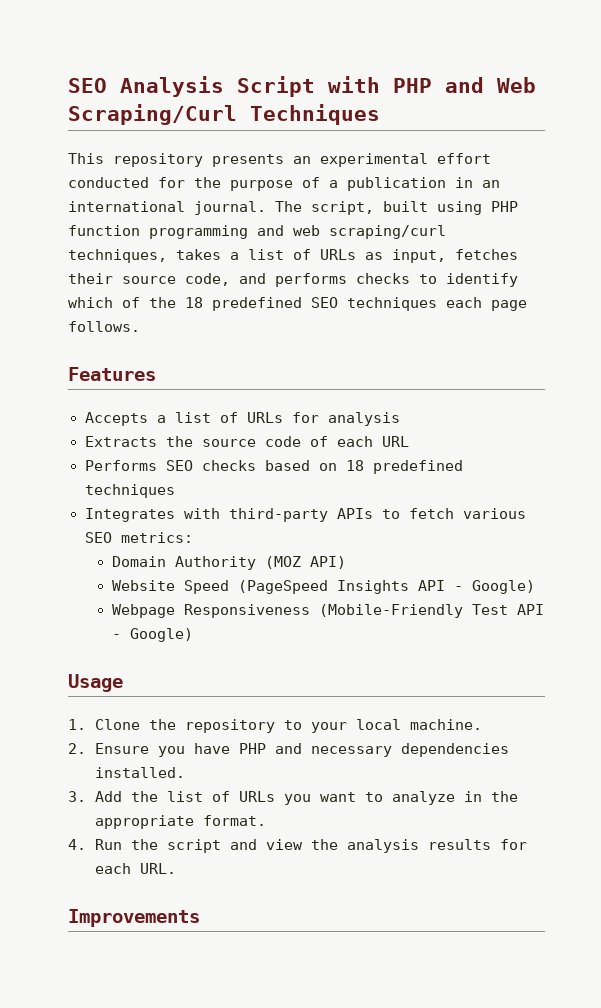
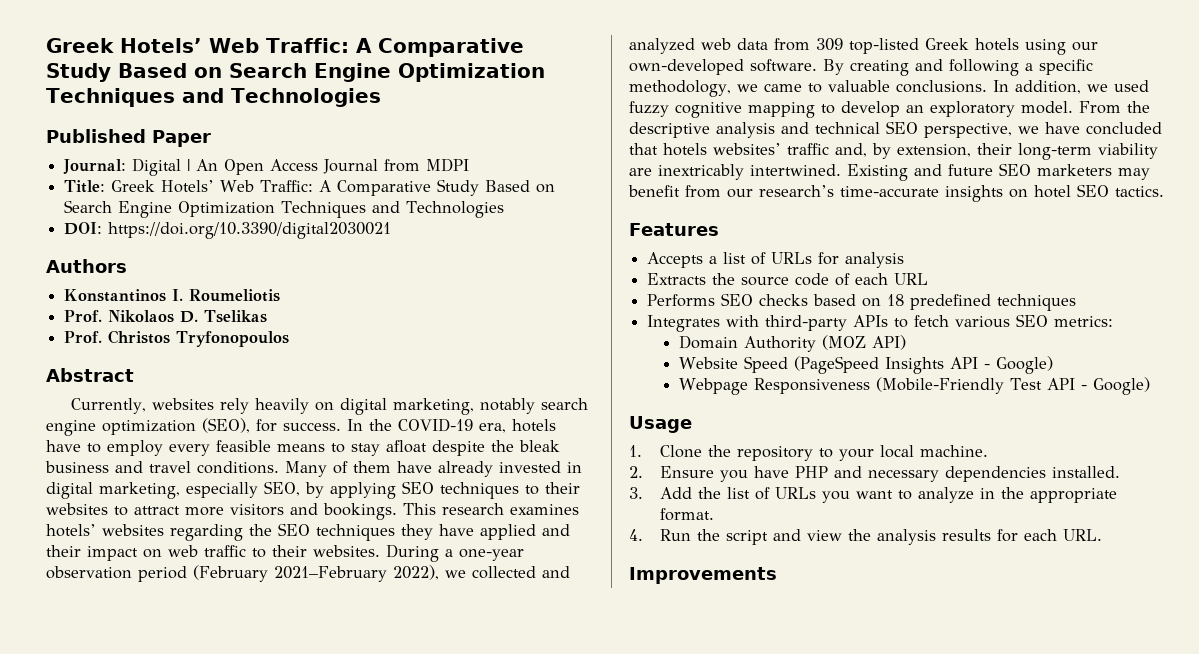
[68,76,536,97] [68,104,380,125] [68,153,491,167] [68,177,500,191] [68,201,518,215] [68,225,446,239] [68,249,518,263] [68,273,518,287] [68,297,527,311] [68,321,140,332] SEO Analysis Script with PHP and Web Scraping/Curl Techniques // This repository presents an experimental effort conducted for the purpose of a publication in an international journal. The script, built using PHP function programming and web scraping/curl techniques, takes a list of URLs as input, fetches their source code, and performs checks to identify which of the 18 predefined SEO techniques each page follows. -> [46,38,524,57] [46,63,545,82] [46,88,381,107] [46,129,211,147] [63,158,470,176] [64,179,556,196] [64,200,505,218] [64,222,392,239] [46,259,127,273] [64,289,281,302] [64,310,268,323] [64,330,290,347] [46,368,134,382] [71,398,589,415] [46,418,556,436] [46,440,560,456] [45,461,582,477] [46,481,580,499] [46,503,579,520] [46,523,570,541] [46,544,524,562] [46,565,570,582] [629,38,1098,55] [629,59,1093,76] [629,80,1149,97] [629,101,1150,118] [629,121,1162,138] [629,143,1158,160] [629,163,1150,181] [628,184,1164,202] Greek Hotels’ Web Traffic: A Comparative Study Based on Search Engine Optimization Techniques and Technologies // Published Paper // Journal: Digital | An Open Access Journal from MDPI // Title: Greek Hotels’ Web Traffic: A Comparative Study Based on Search Engine Optimization Techniques and Technologies // DOI: https://doi.org/10.3390/digital2030021 // Authors // Konstantinos I. Roumeliotis // Prof. Nikolaos D. Tselikas // Prof. Christos Tryfonopoulos // Abstract // Currently, websites rely heavily on digital marketing, notably search engine optimization (SEO), for success. In the COVID-19 era, hotels have to employ every feasible means to stay afloat despite the bleak business and travel conditions. Many of them have already invested in digital marketing, especially SEO, by applying SEO techniques to their websites to attract more visitors and bookings. This research examines hotels’ websites regarding the SEO techniques they have applied and their impact on web traffic to their websites. During a one-year observation period (February 2021–February 2022), we collected and analyzed web data from 309 top-listed Greek hotels using our own-developed software. By creating and following a specific methodology, we came to valuable conclusions. In addition, we used fuzzy cognitive mapping to develop an exploratory model. From the descriptive analysis and technical SEO perspective, we have concluded that hotels websites’ traffic and, by extension, their long-term viability are inextricably intertwined. Existing and future SEO marketers may benefit from our research’s time-accurate insights on hotel SEO tactics.

